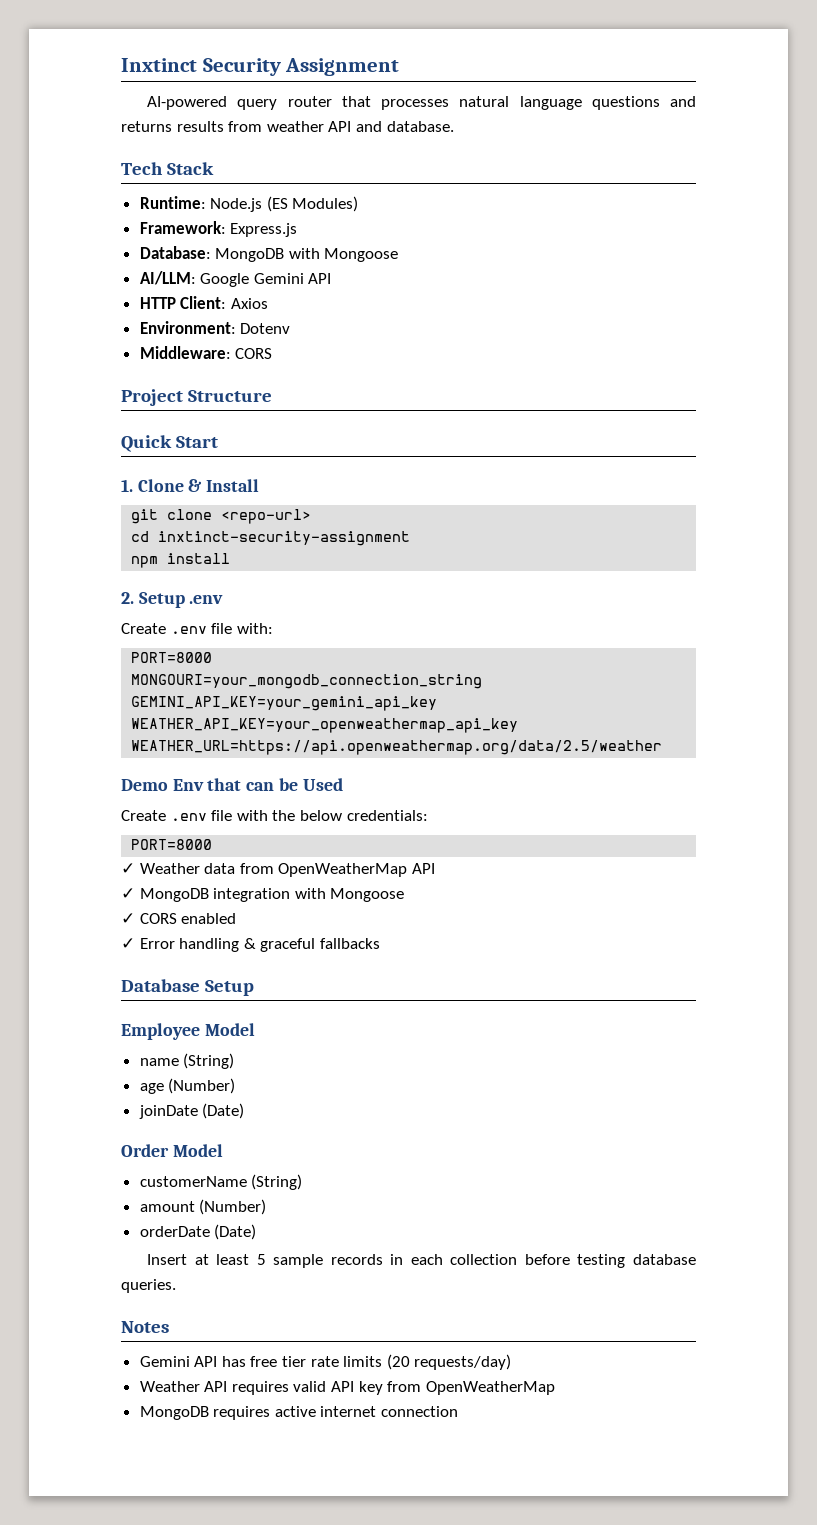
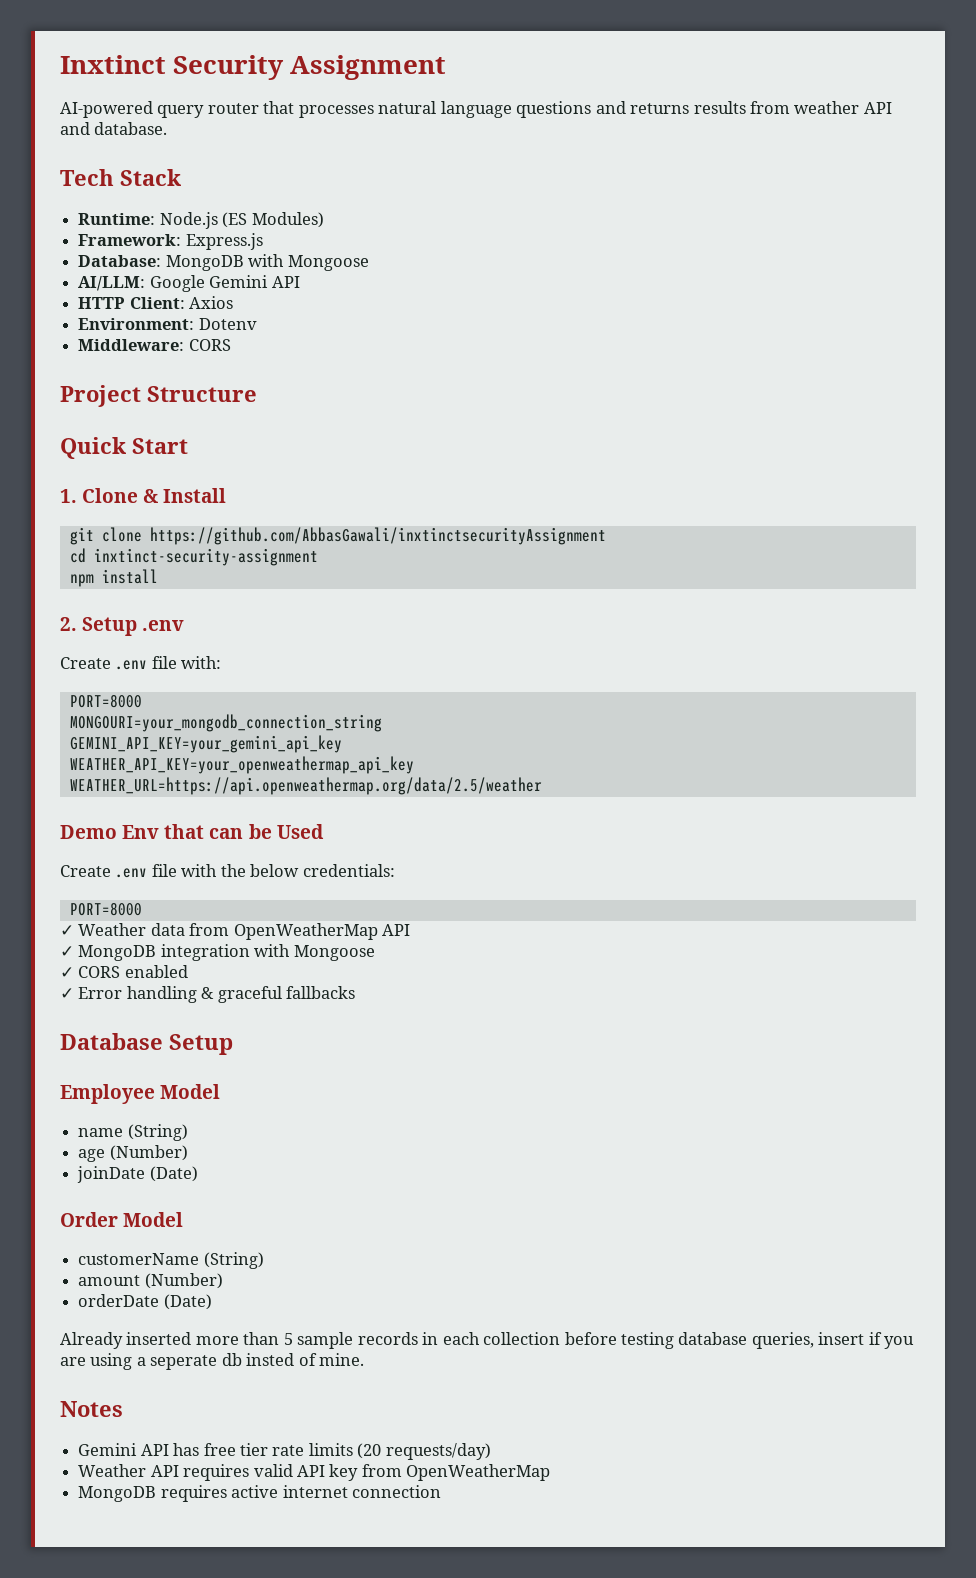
[221,509,312,524] <repo-url> -> [149,527,606,545] https://github.com/AbbasGawali/inxtinctsecurityAssignment
[147,1254,250,1265] Insert at least -> [60,1332,280,1349] Already inserted more than
[121,1279,176,1293] queries. -> [751,1332,915,1349] [60,1353,365,1370] queries, insert if you are using a seperate db insted of mine.

